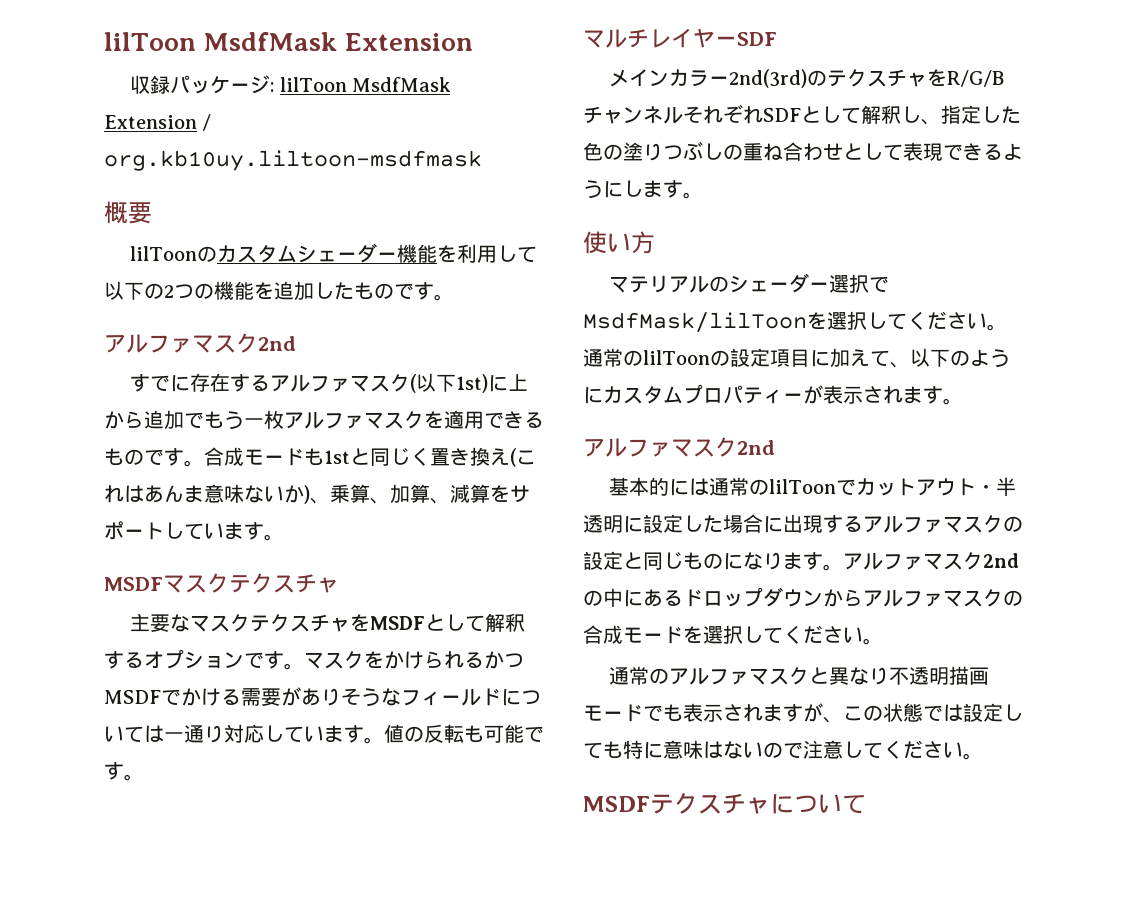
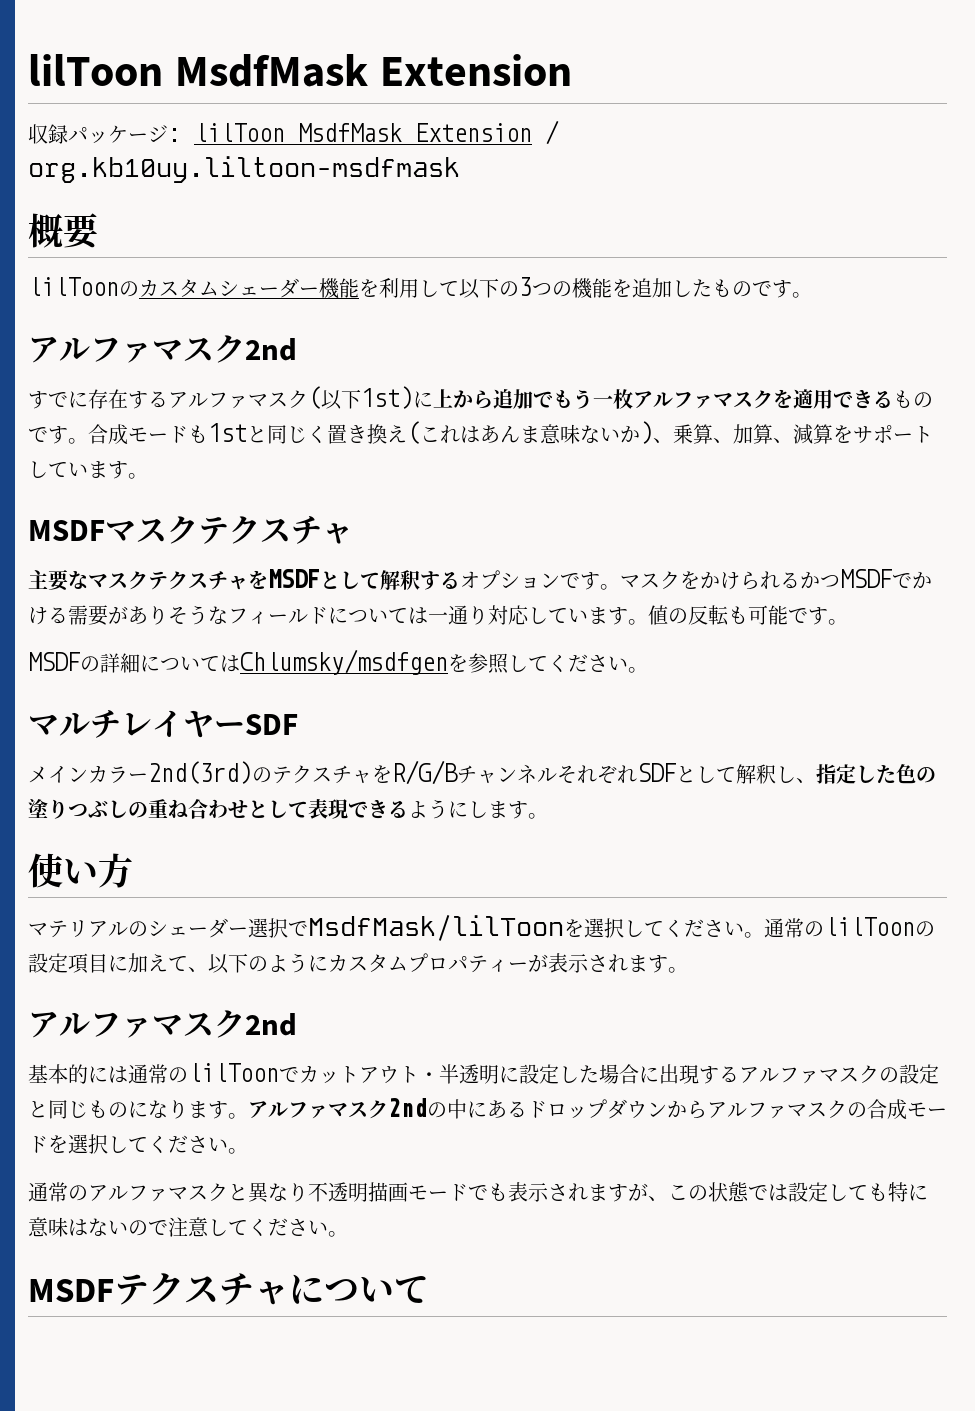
[164,285,174,298] 2 -> [519,277,532,296] 3
(144, 777) none -> [28,649,648,675] // MSDFの詳細についてはChlumsky/msdfgenを参照してください。

